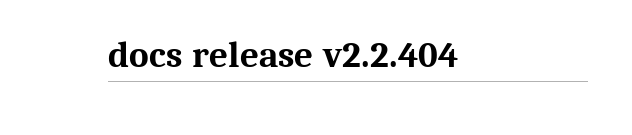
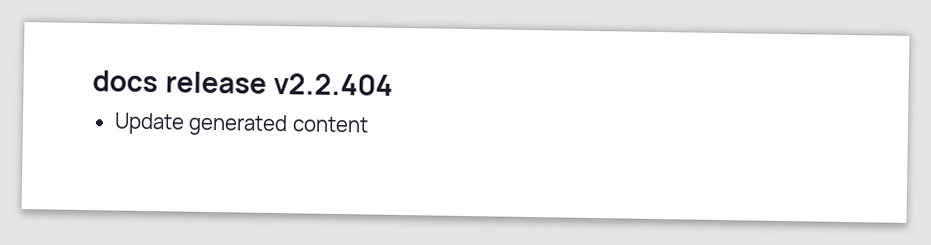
(458, 55) none -> [113,112,369,137] // Update generated content

